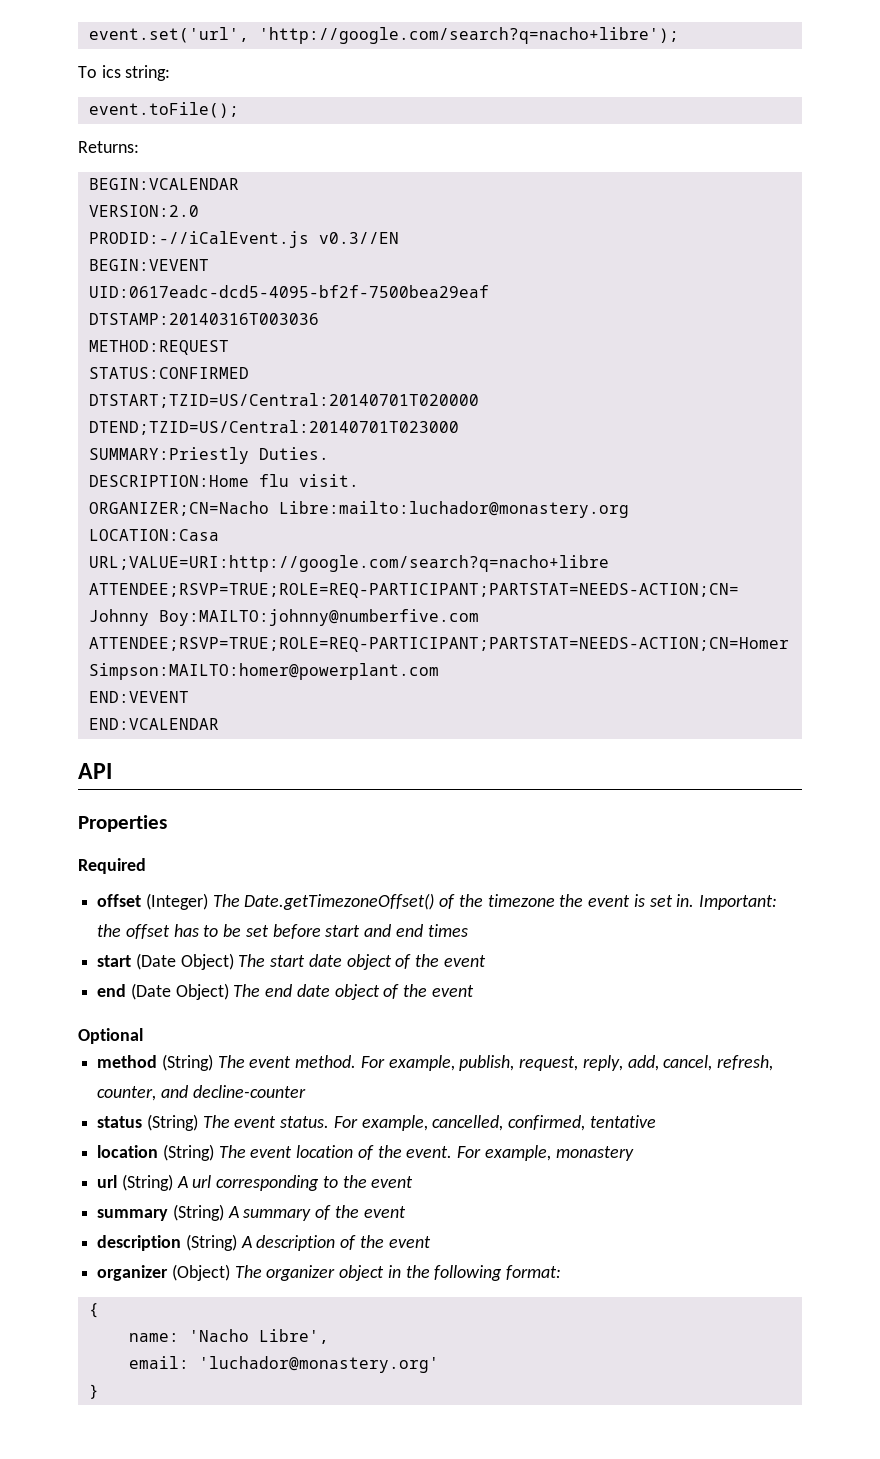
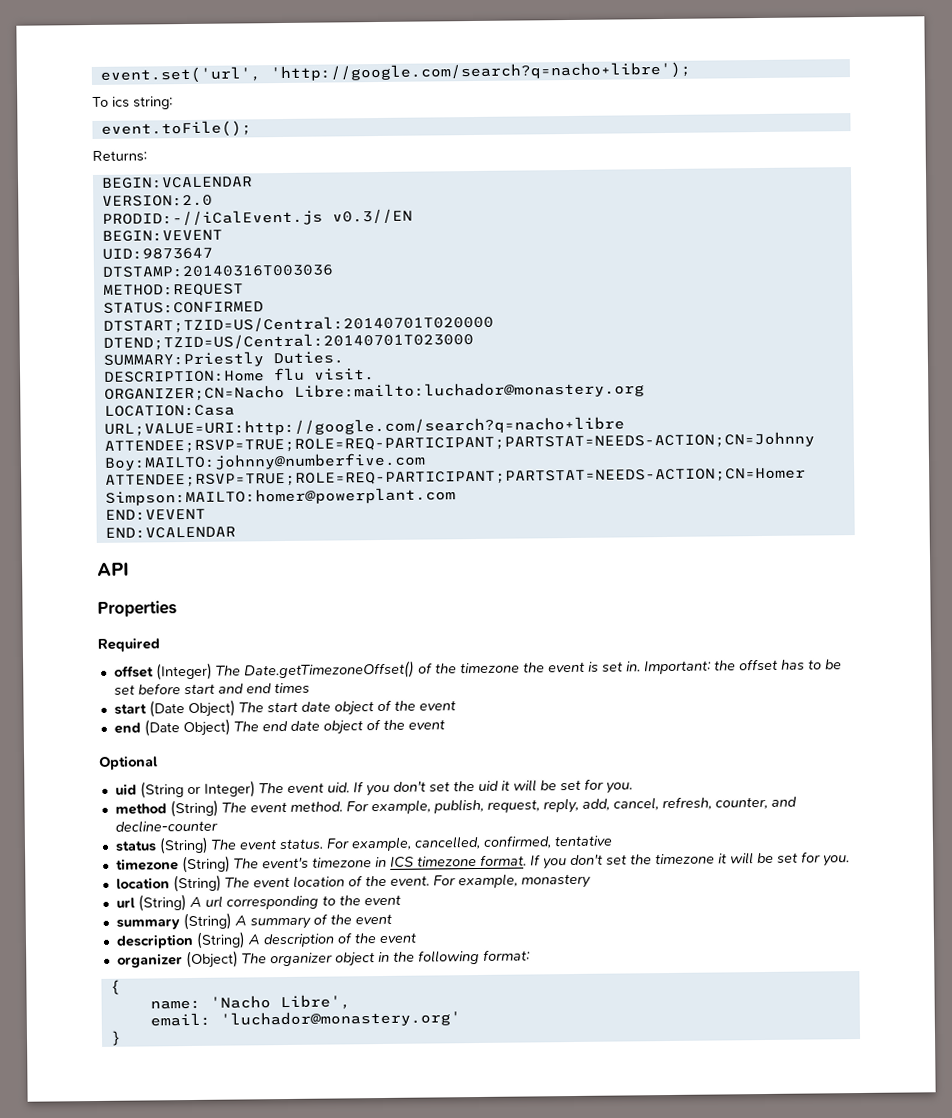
[88,285,489,298] UID:0617eadc-dcd5-4095-bf2f-7500bea29eaf -> [101,247,213,260] UID:9873647
(143, 1036) none -> [114,778,633,799] // uid (String or Integer) The event uid. If you don't set the uid it will be set for you.
(656, 1121) none -> [115,851,850,874] // timezone (String) The event's timezone in ICS timezone format. If you don't set the timezone it will be set for you.

